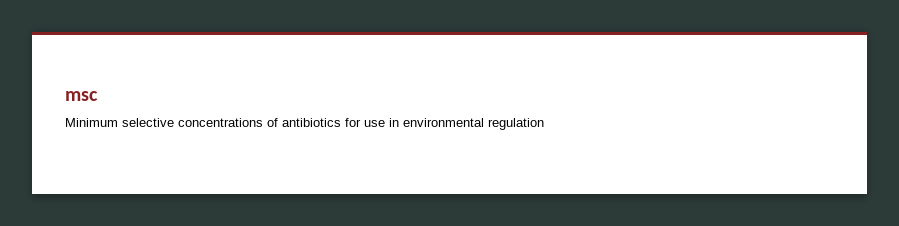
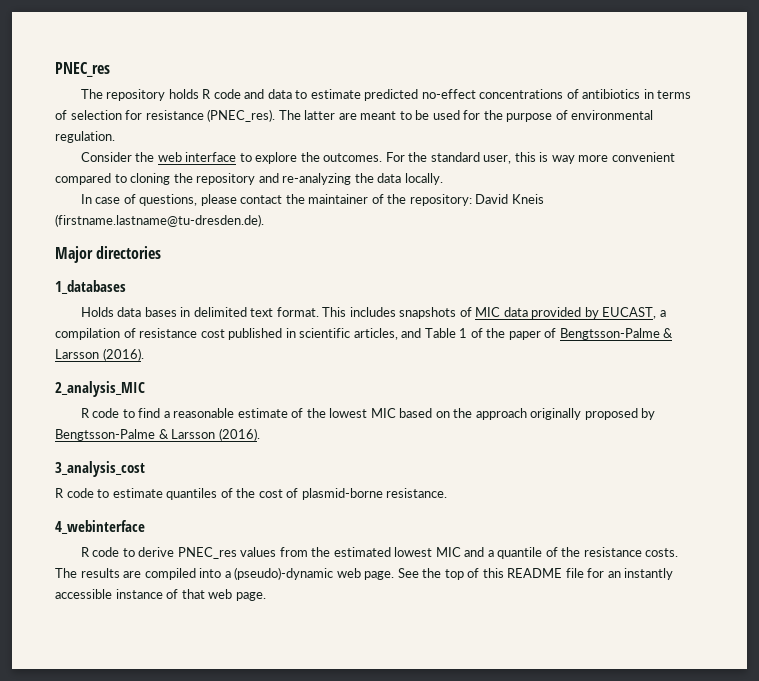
[65,91,98,101] [65,118,544,130] msc // Minimum selective concentrations of antibiotics for use in environmental regulation -> [55,62,110,77] [80,89,692,101] [55,109,654,122] [55,131,115,143] [80,152,675,164] [55,173,443,185] [80,194,544,206] [55,214,264,227] [55,246,162,263] [55,280,126,294] [80,307,666,319] [55,328,674,340] [55,348,144,361] [55,381,145,397] [80,408,656,420] [55,428,260,441] [55,461,145,477] [55,488,448,500] [55,520,145,534] [80,547,679,559] [55,567,674,580] [55,589,266,601] PNEC_res // The repository holds R code and data to estimate predicted no-effect concentrations of antibiotics in terms of selection for resistance (PNEC_res). The latter are meant to be used for the purpose of environmental regulation. // Consider the web interface to explore the outcomes. For the standard user, this is way more convenient compared to cloning the repository and re-analyzing the data locally. // In case of questions, please contact the maintainer of the repository: David Kneis (firstname.lastname@tu-dresden.de). // Major directories // 1_databases // Holds data bases in delimited text format. This includes snapshots of MIC data provided by EUCAST, a compilation of resistance cost published in scientific articles, and Table 1 of the paper of Bengtsson-Palme & Larsson (2016). // 2_analysis_MIC // R code to find a reasonable estimate of the lowest MIC based on the approach originally proposed by Bengtsson-Palme & Larsson (2016). // 3_analysis_cost // R code to estimate quantiles of the cost of plasmid-borne resistance. // 4_webinterface // R code to derive PNEC_res values from the estimated lowest MIC and a quantile of the resistance costs. The results are compiled into a (pseudo)-dynamic web page. See the top of this README file for an instantly accessible instance of that web page.

